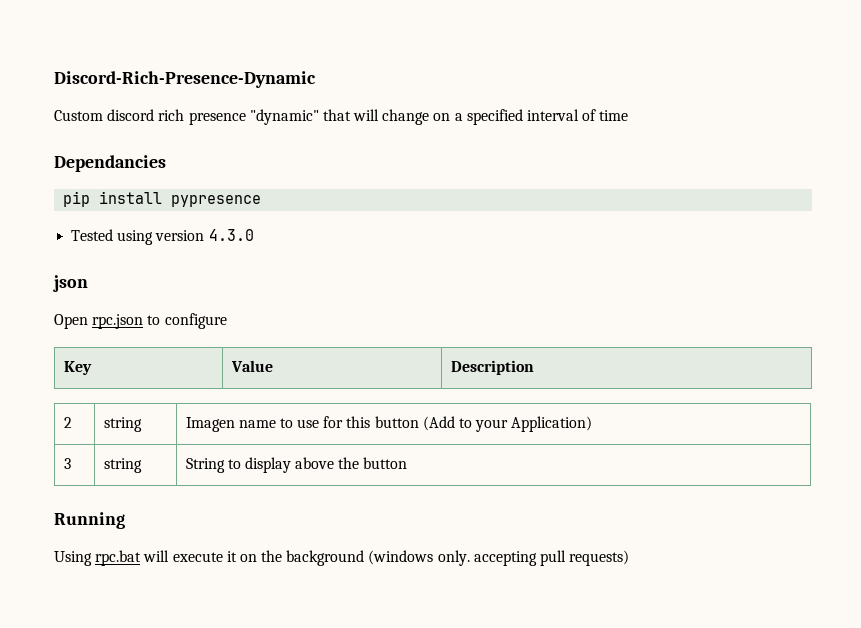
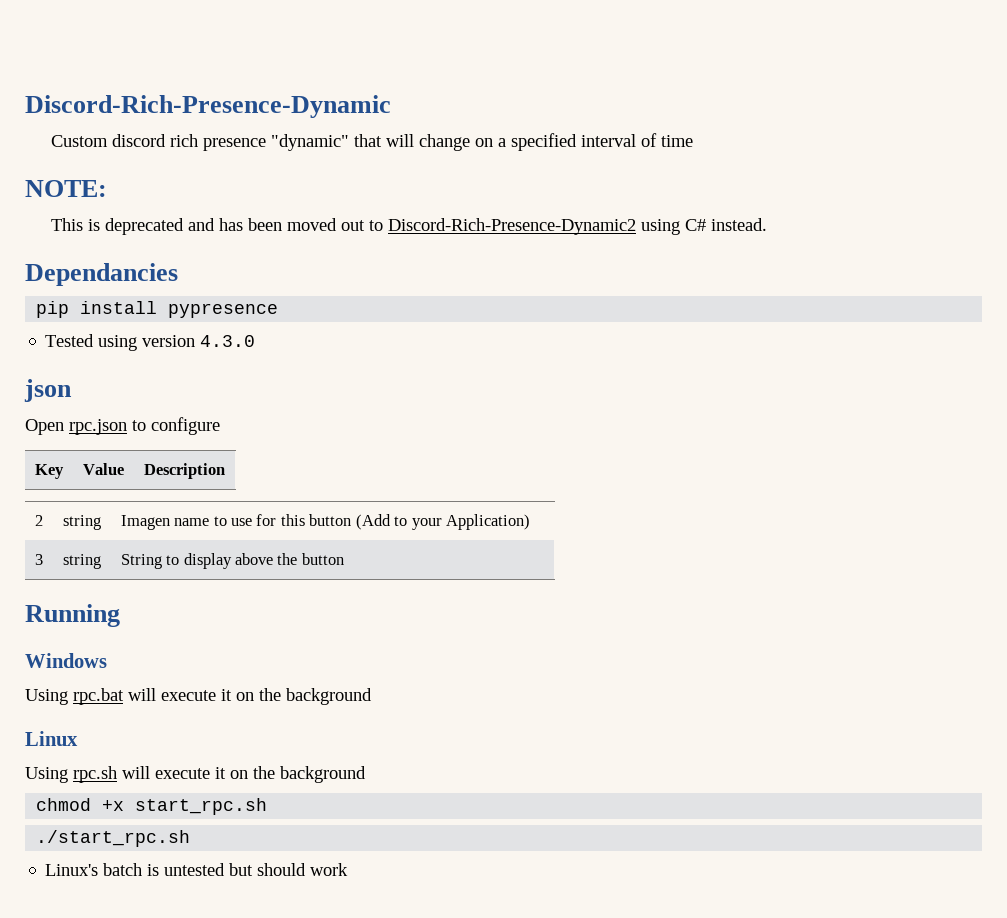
(629, 115) none -> [25,180,107,197] [50,218,767,235] // NOTE: // This is deprecated and has been moved out to Discord-Rich-Presence-Dynamic2 using C# instead.
(125, 520) none -> [25,653,107,668] // Windows
[368,550,630,566] (windows only. accepting pull requests) -> [25,731,78,746] [25,766,366,783] [36,798,268,815] [36,830,191,847] [45,863,349,876] // Linux // Using rpc.sh will execute it on the background // chmod +x start_rpc.sh // ./start_rpc.sh // Linux's batch is untested but should work

